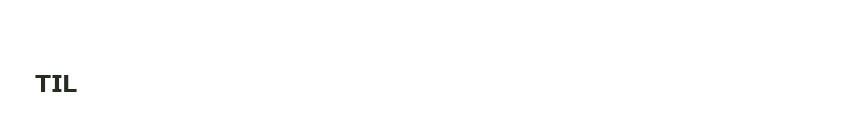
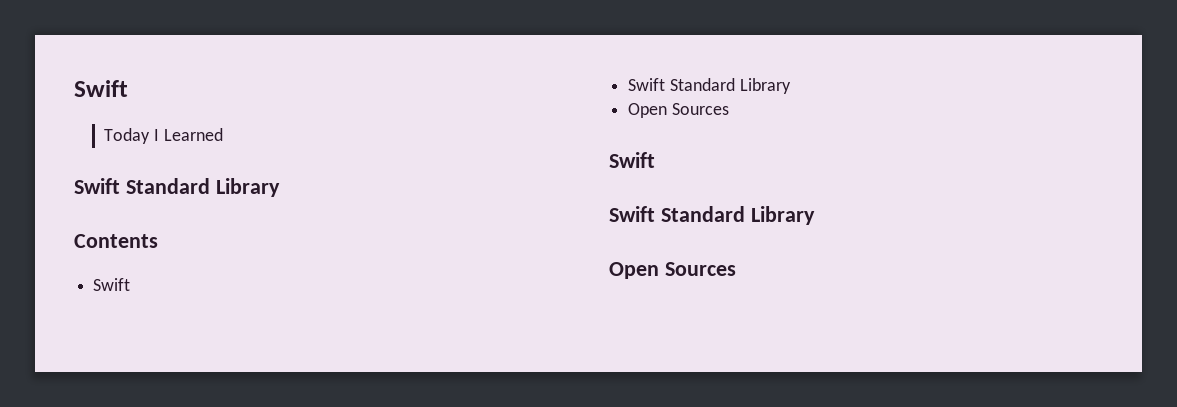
[35,75,77,92] TIL -> [74,80,128,97] [104,128,223,144] [74,178,280,197] [74,234,158,248] [93,278,131,291] [628,78,791,94] [628,103,729,118] [609,152,655,168] [609,206,815,225] [609,262,736,279] Swift // Today I Learned // Swift Standard Library // Contents // Swift // Swift Standard Library // Open Sources // Swift // Swift Standard Library // Open Sources

